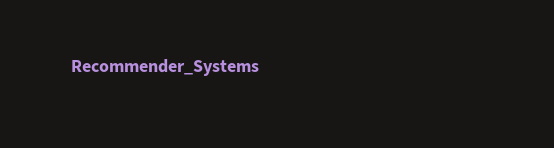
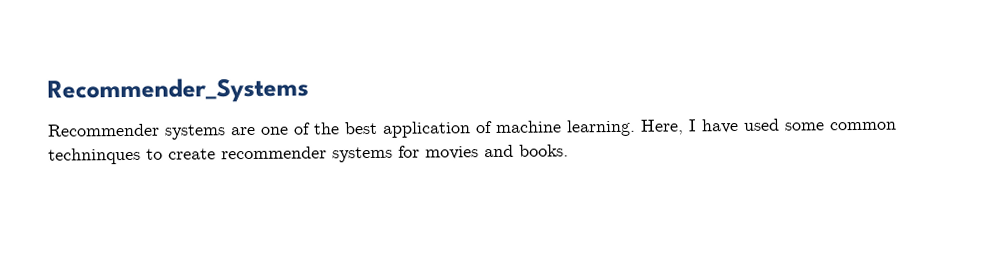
(259, 67) none -> [47,118,897,140] [48,144,569,165] // Recommender systems are one of the best application of machine learning. Here, I have used some common techninques to create recommender systems for movies and books.

